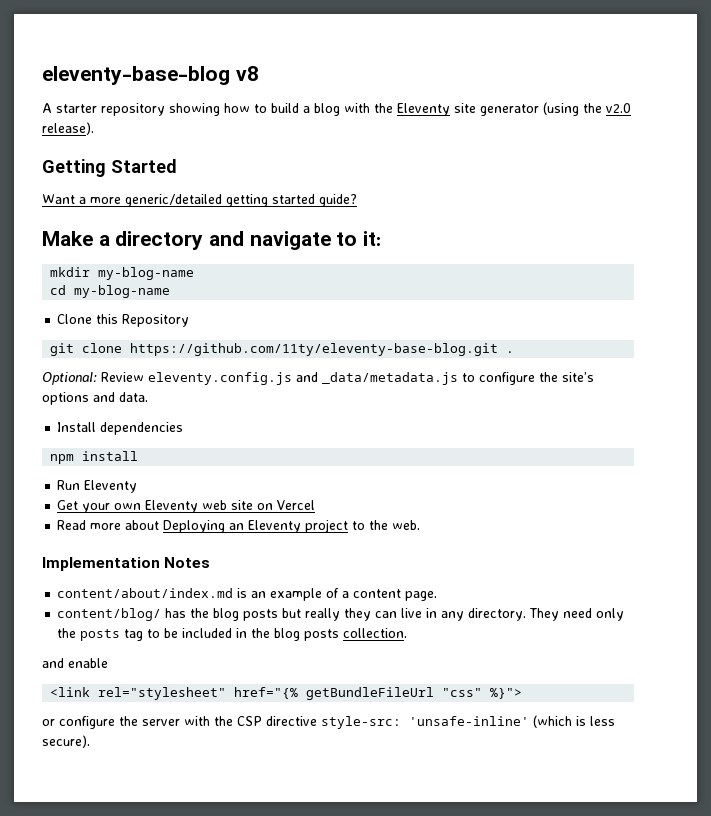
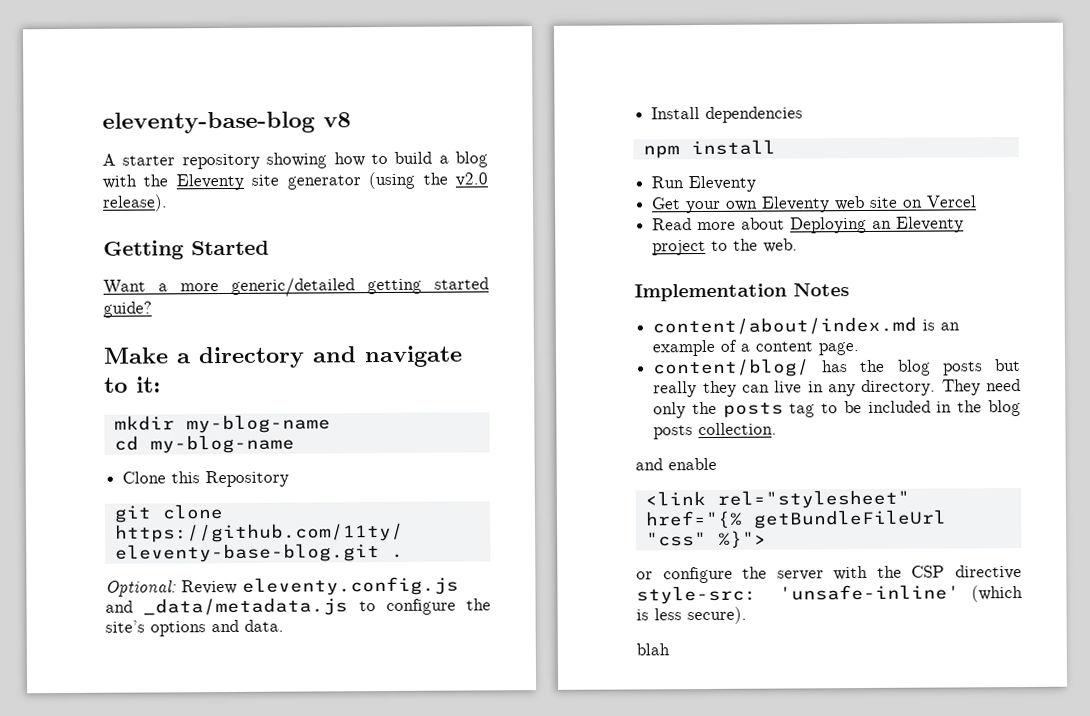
(90, 741) none -> [636,643,670,656] // blah

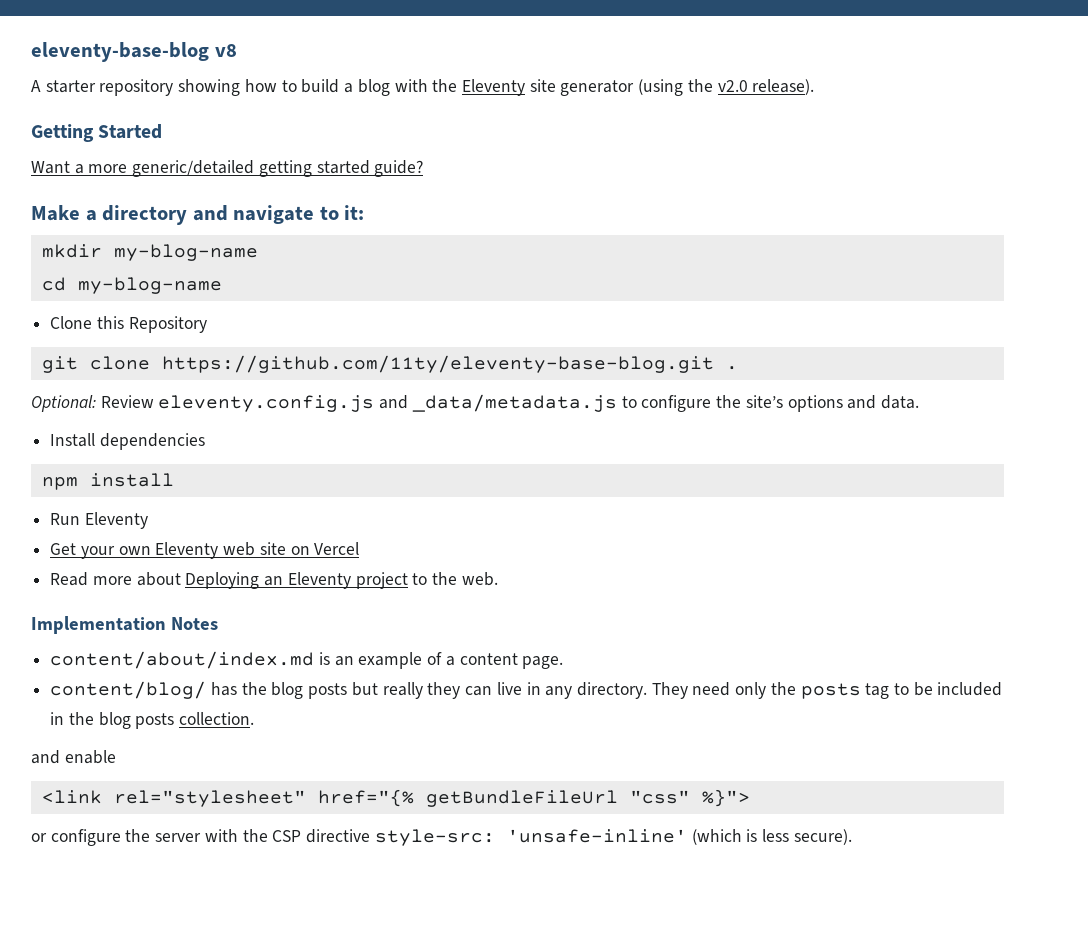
[636,643,670,656] // blah -> (852, 837) none

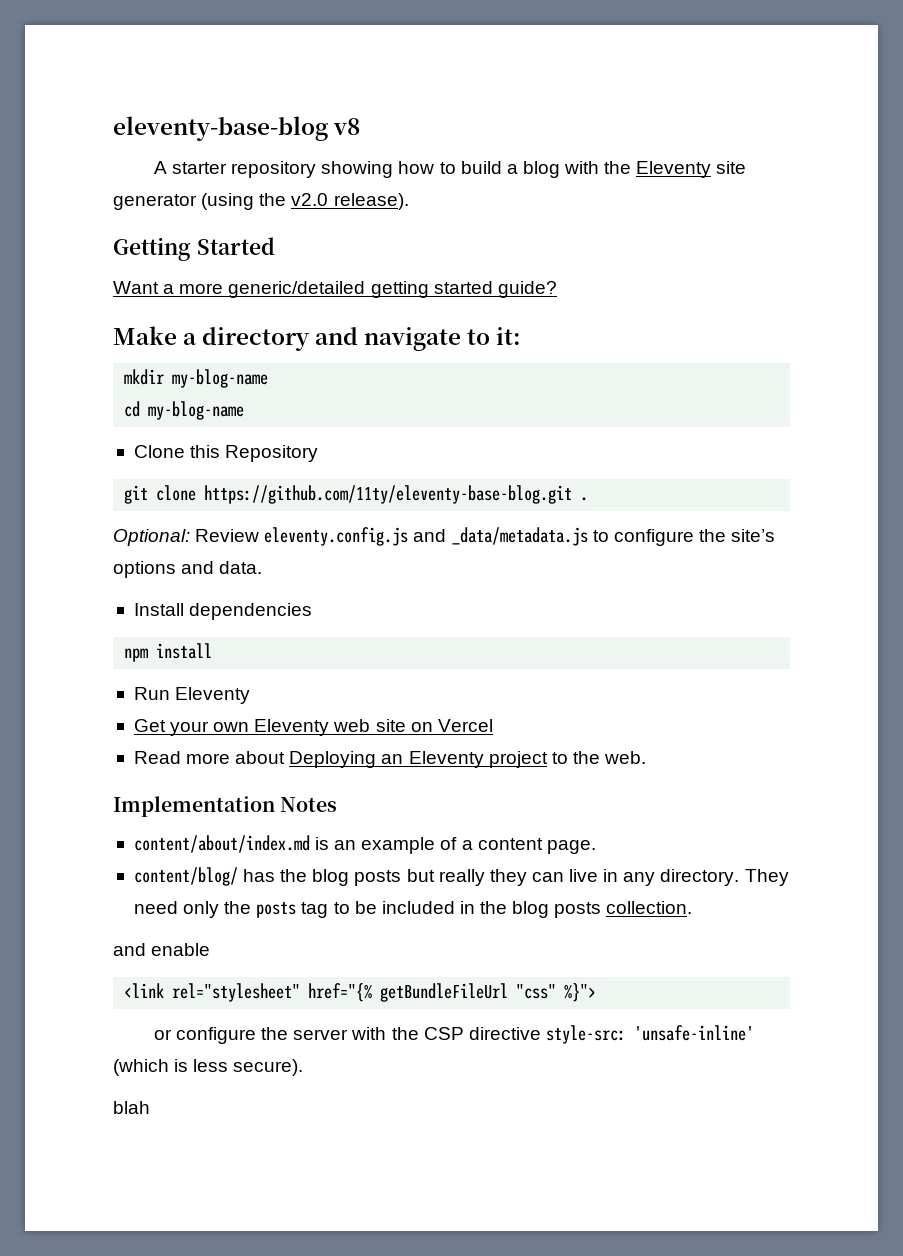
(852, 837) none -> [113,1101,150,1114] // blah

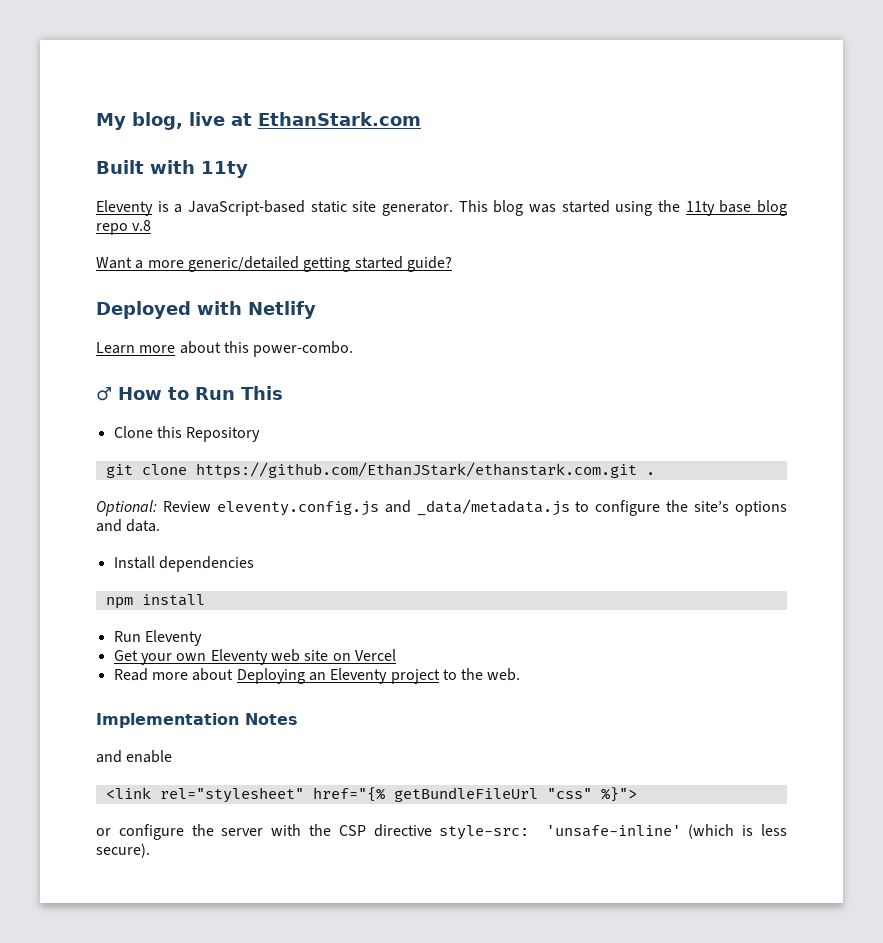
[113,116,361,141] [153,161,747,178] [113,193,409,210] [113,237,275,261] eleventy-base-blog v8 // A starter repository showing how to build a blog with the Eleventy site generator (using the v2.0 release). // Getting Started -> [96,112,421,130] [96,160,248,178] [96,200,787,216] [96,220,152,235] My blog, live at EthanStark.com // Built with 11ty // Eleventy is a JavaScript-based static site generator. This blog was started using the 11ty base blog repo v.8
[113,326,522,351] [124,369,269,388] [124,401,245,420] Make a directory and navigate to it: // mkdir my-blog-name // cd my-blog-name -> [96,301,316,319] [96,341,354,357] [96,386,283,401] Deployed with Netlify // Learn more about this power-combo. // ♂ How to Run This
[204,485,573,504] https://github.com/11ty/eleventy-base-blog.git -> [195,462,637,479] https://github.com/EthanJStark/ethanstark.com.git
[133,835,596,854] [133,867,789,886] [133,901,693,918] // content/about/index.md is an example of a content page. // content/blog/ has the blog posts but really they can live in any directory. They need only the posts tag to be included in the blog posts collection. -> (298, 719) none
[113,1101,150,1114] // blah -> (150, 850) none

